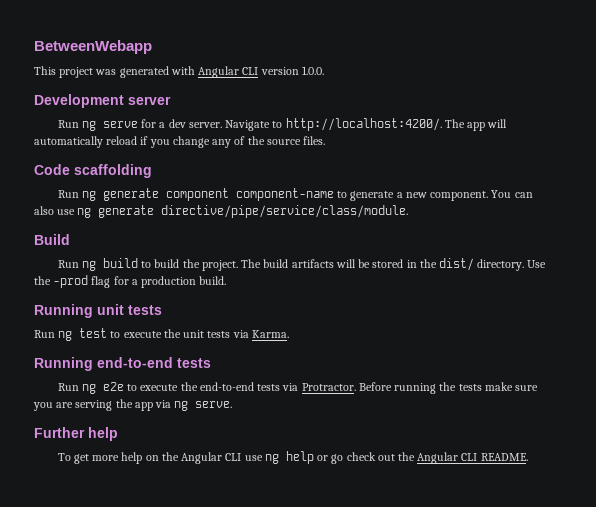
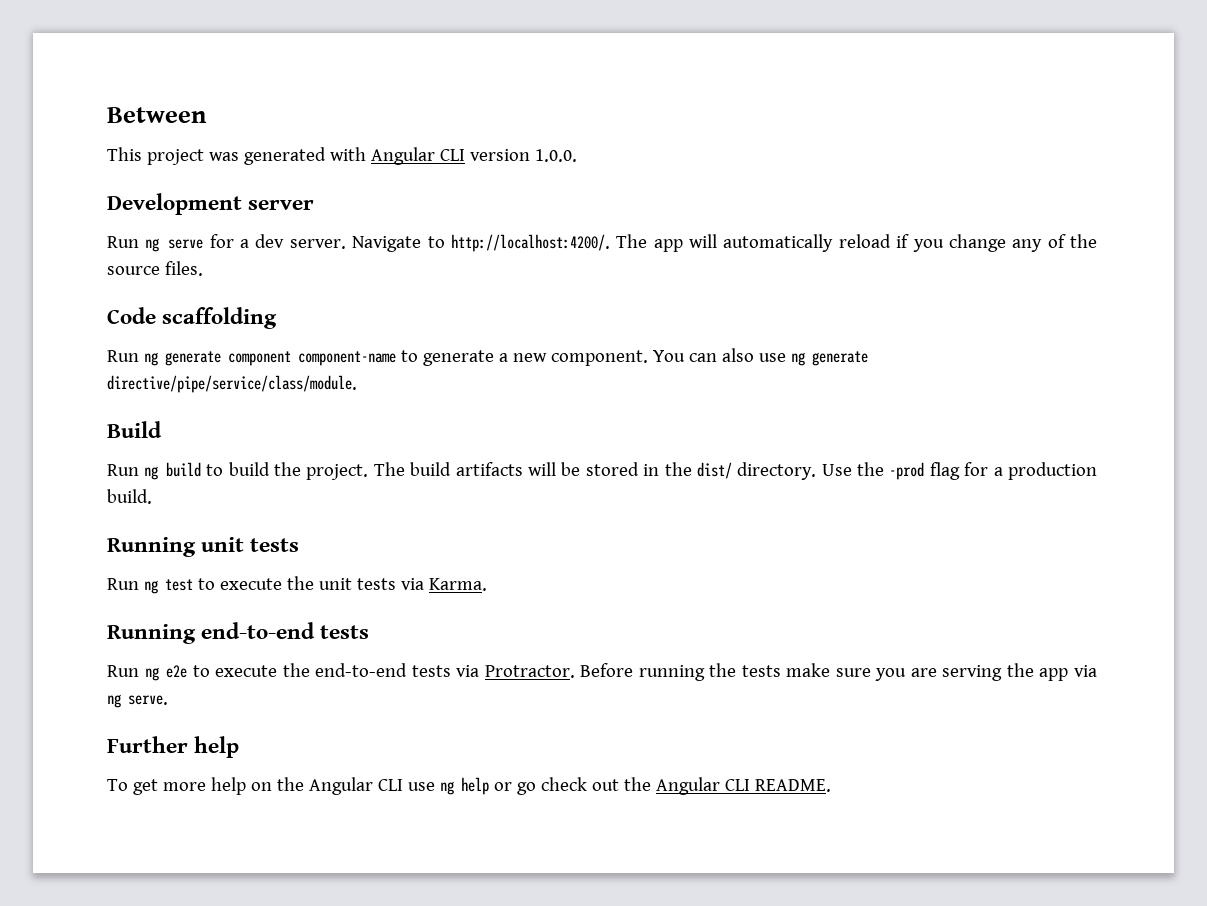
[34,40,152,54] BetweenWebapp -> [107,107,207,123] Between

